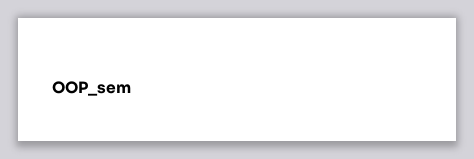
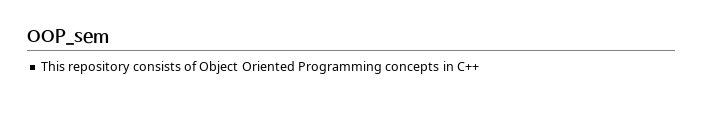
(131, 88) none -> [40,61,480,74] // This repository consists of Object Oriented Programming concepts in C++

